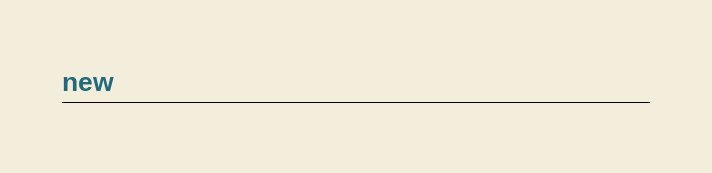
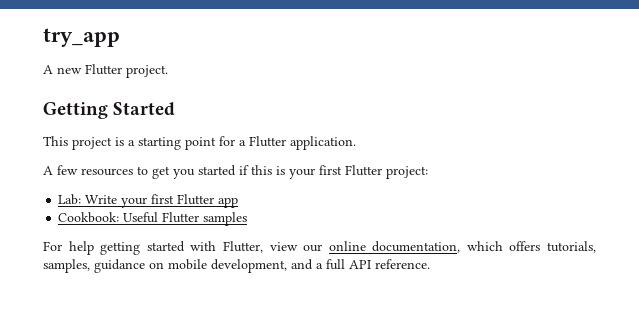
[62,77,114,91] new -> [43,28,120,47] [43,64,168,78] [43,102,176,119] [43,136,356,150] [43,165,428,179] [58,194,239,208] [58,212,248,226] [43,241,596,255] [43,259,430,273] try_app // A new Flutter project. // Getting Started // This project is a starting point for a Flutter application. // A few resources to get you started if this is your first Flutter project: // Lab: Write your first Flutter app // Cookbook: Useful Flutter samples // For help getting started with Flutter, view our online documentation, which offers tutorials, samples, guidance on mobile development, and a full API reference.

